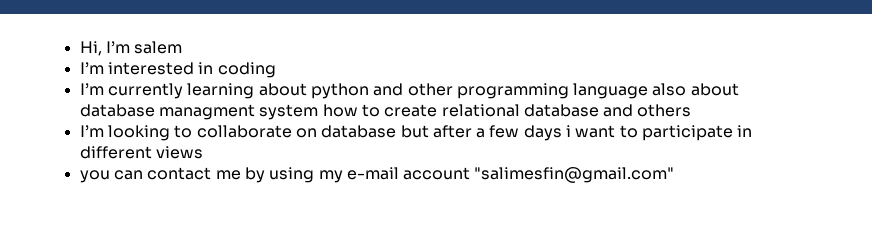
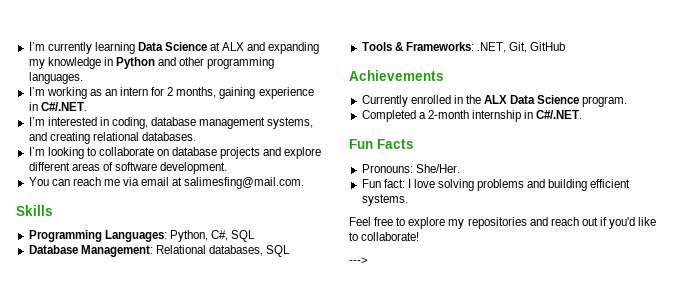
[79,41,183,56] [79,62,276,78] [79,83,739,99] [79,104,692,120] Hi, I’m salem // I’m interested in coding // I’m currently learning about python and other programming language also about database managment system how to create relational database and others -> [28,42,320,54] [28,57,275,69] [28,72,83,84] [28,87,314,99] [28,102,87,111] [28,117,314,129] [28,132,196,144] I’m currently learning Data Science at ALX and expanding my knowledge in Python and other programming languages. // I’m working as an intern for 2 months, gaining experience in C#/.NET. // I’m interested in coding, database management systems, and creating relational databases.
[400,125,753,141] [79,146,203,159] [79,167,675,183] but after a few days i want to participate in different views // you can contact me by using my e-mail account "salimesfin@gmail.com" -> [220,147,322,159] [28,162,228,174] [28,177,305,189] [16,205,53,216] [28,230,256,242] [28,245,291,257] [361,42,566,53] [349,70,444,81] [361,95,628,107] [361,110,583,122] [349,139,414,149] [361,164,460,173] [361,179,631,191] [361,194,408,206] [349,217,657,229] [349,232,420,241] [349,257,368,264] projects and explore different areas of software development. // You can reach me via email at salimesfing@mail.com. // Skills // Programming Languages: Python, C#, SQL // Database Management: Relational databases, SQL // Tools & Frameworks: .NET, Git, GitHub // Achievements // Currently enrolled in the ALX Data Science program. // Completed a 2-month internship in C#/.NET. // Fun Facts // Pronouns: She/Her. // Fun fact: I love solving problems and building efficient systems. // Feel free to explore my repositories and reach out if you'd like to collaborate! // --->

